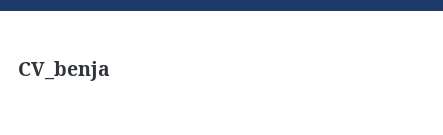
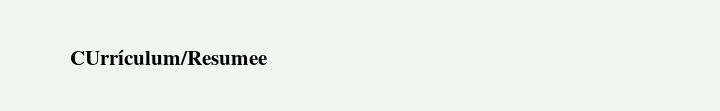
[18,61,110,81] CV_benja -> [70,49,267,65] CUrrículum/Resumee

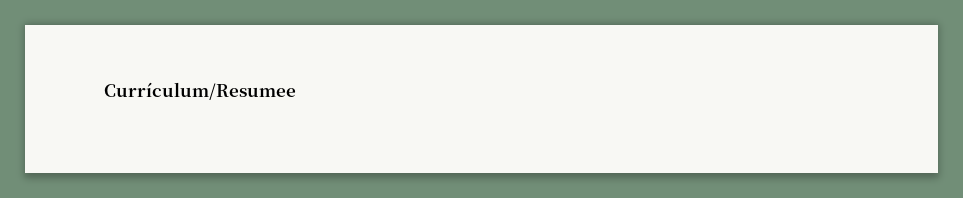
[70,49,267,65] CUrrículum/Resumee -> [104,82,296,100] Currículum/Resumee

